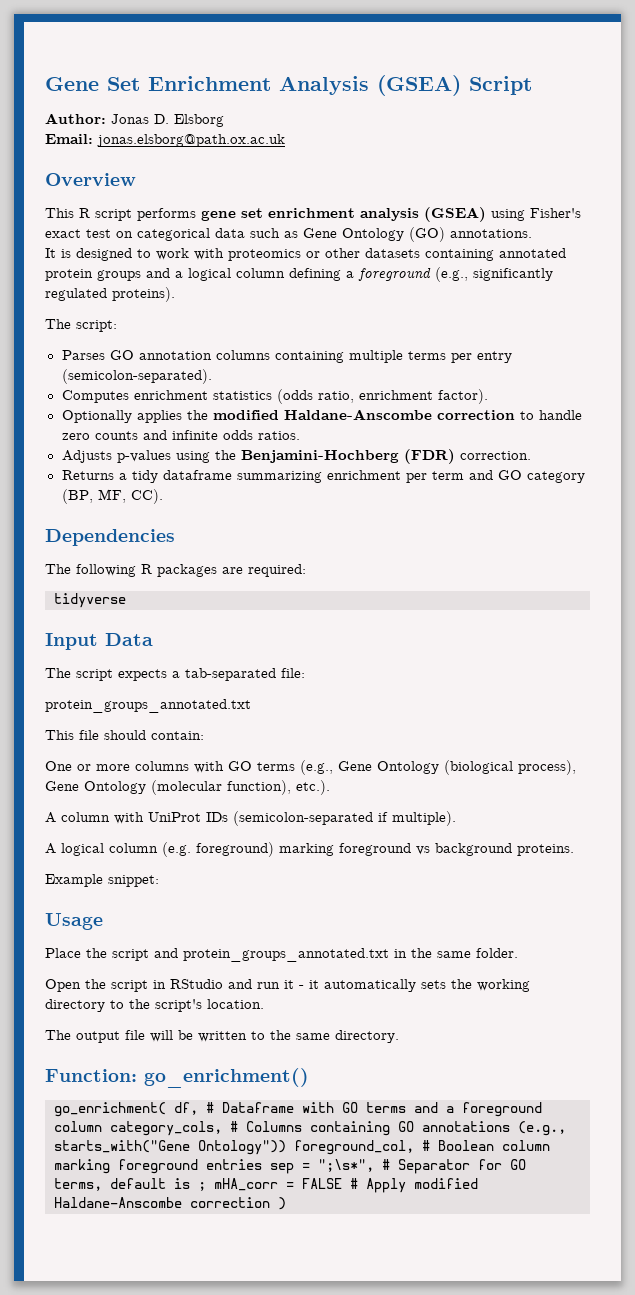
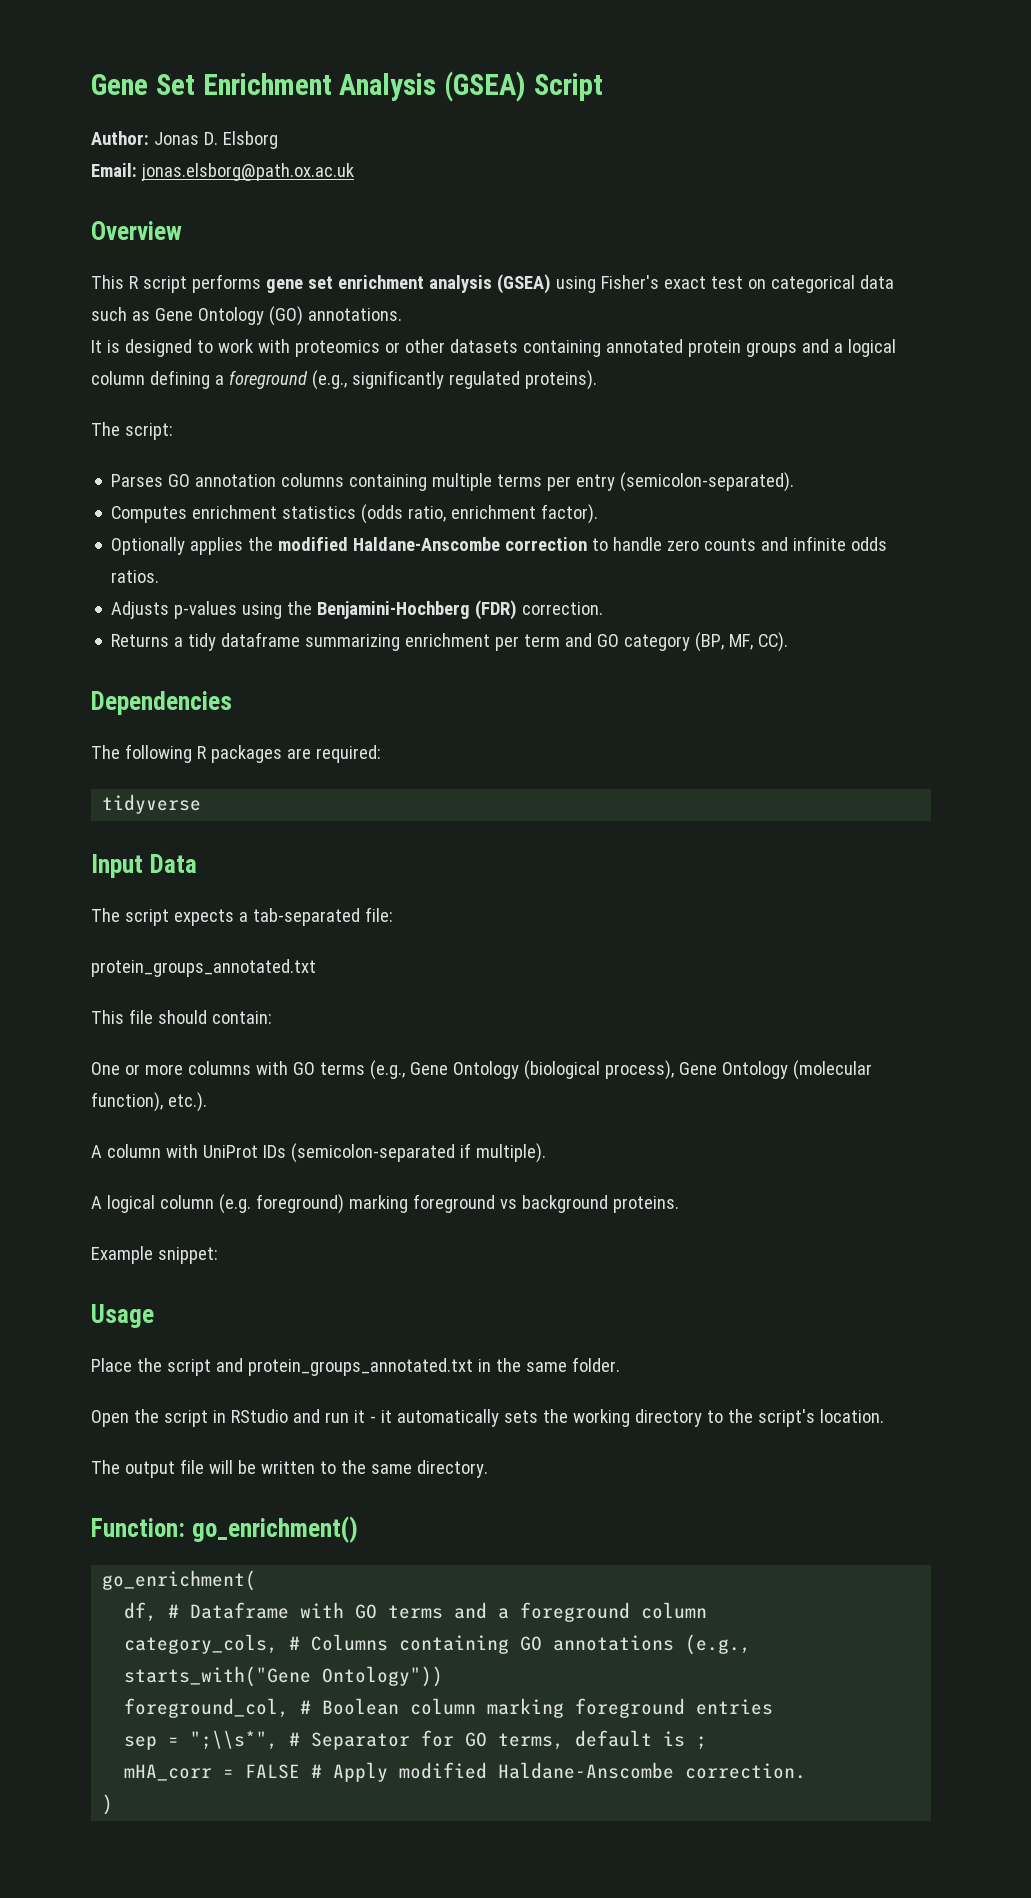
(166, 1109) none -> (257, 1580) //
(102, 1126) none -> (708, 1610) //
(286, 1147) none -> (444, 1676) //
(262, 1164) none -> (774, 1707) //
[318,1159,374,1172] ";\s*", -> [190,1730,279,1750] ";\\s*",
(206, 1186) none -> (708, 1743) //
[190,1197,270,1208] correction -> [685,1763,807,1779] correction. //

